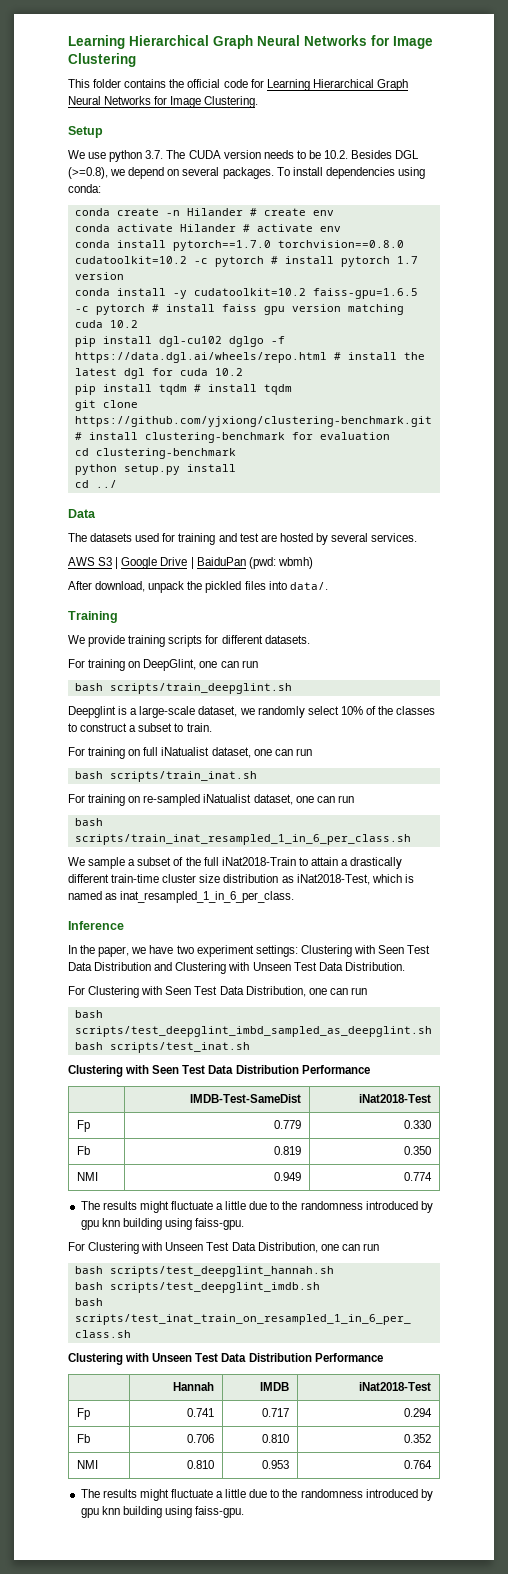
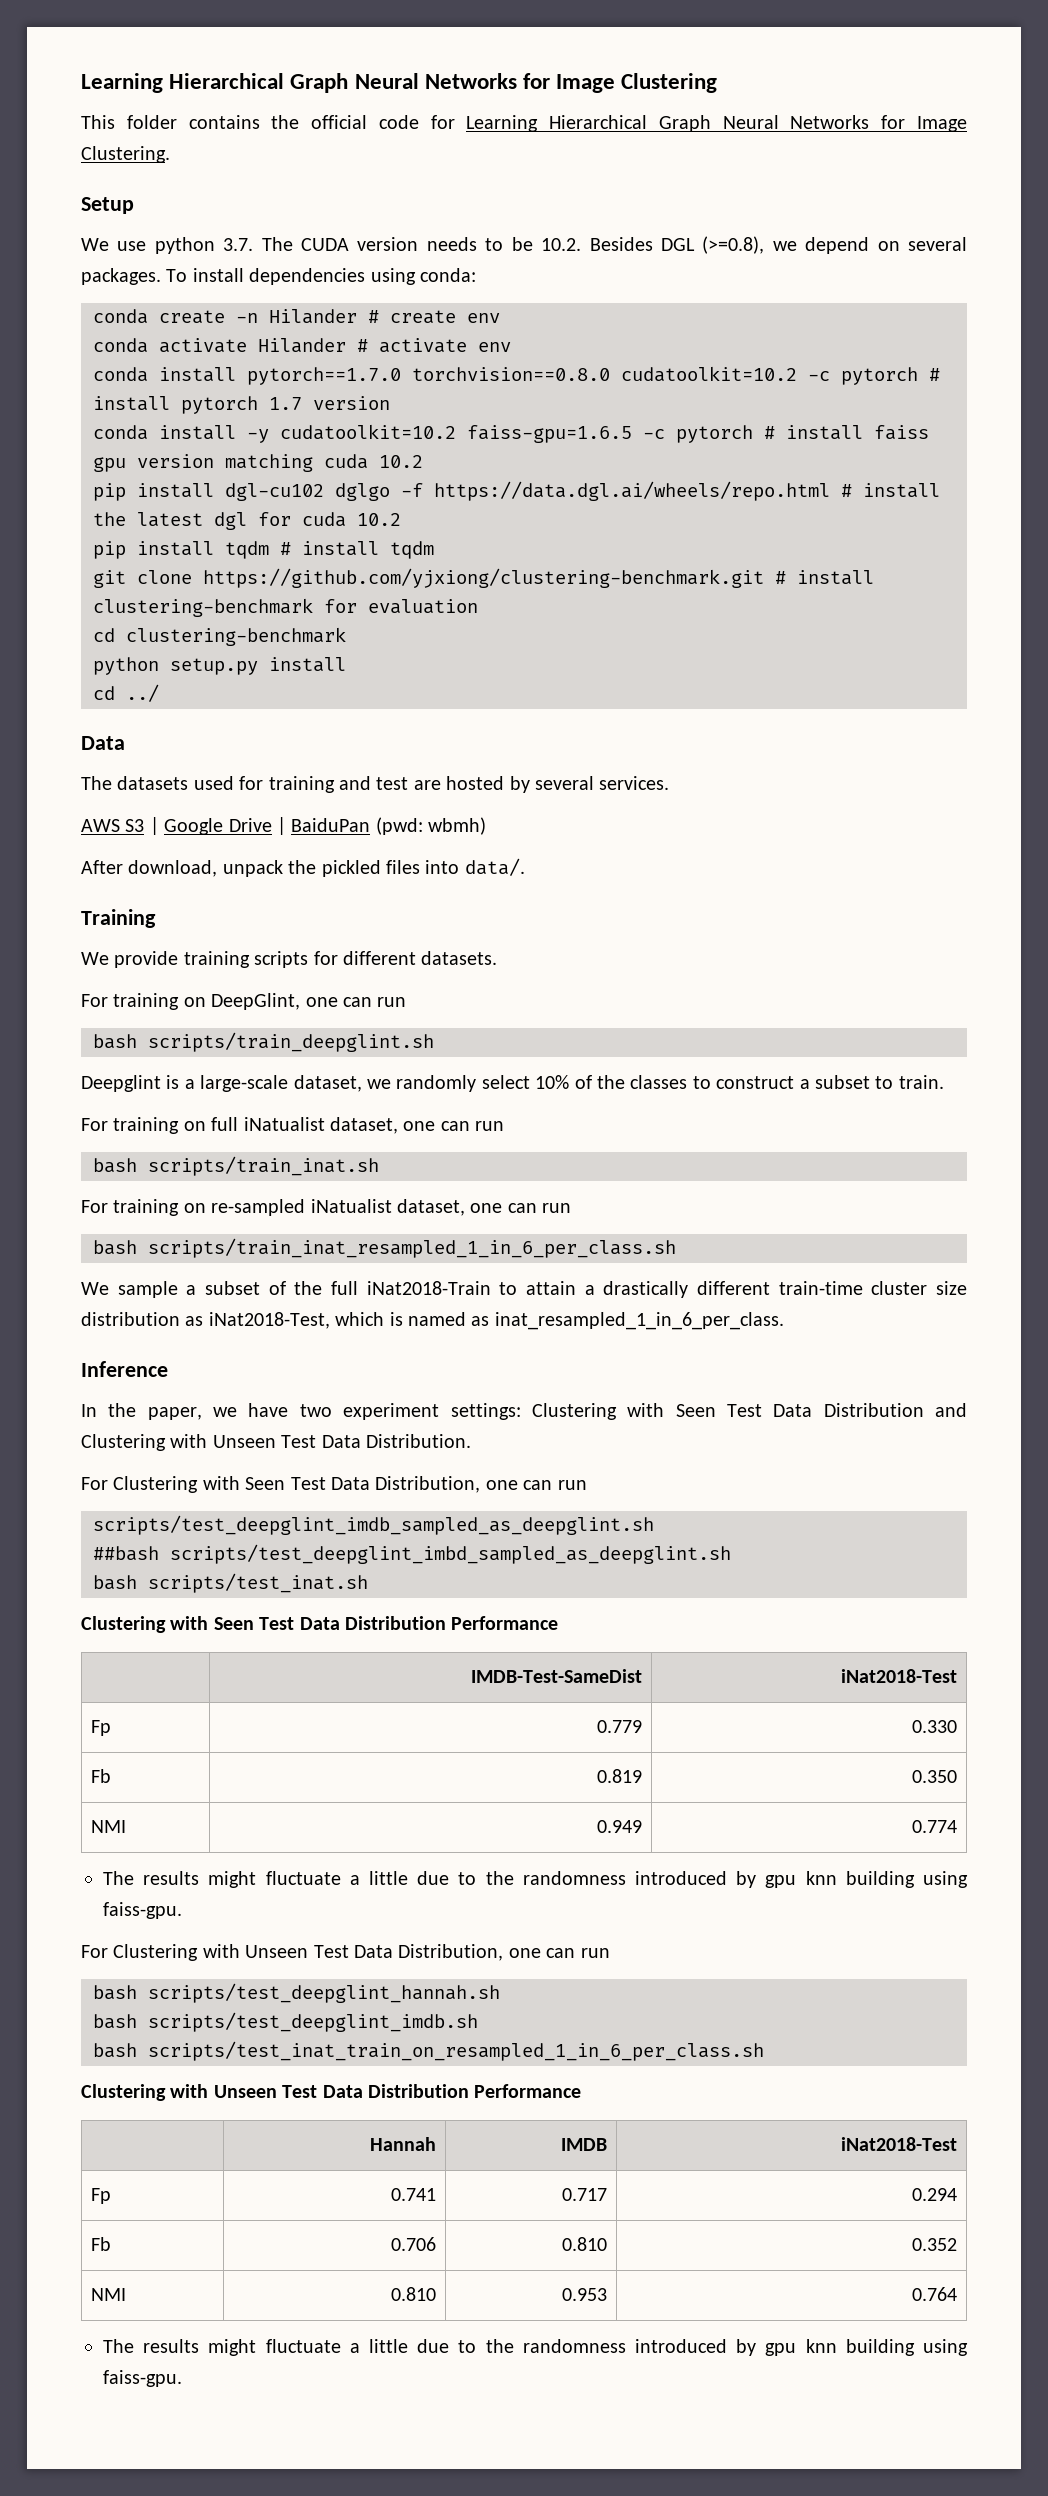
[74,1010,103,1018] bash -> [93,1515,654,1535] [93,1546,159,1561] scripts/test_deepglint_imdb_sampled_as_deepglint.sh // ##bash

